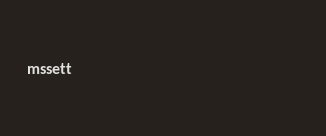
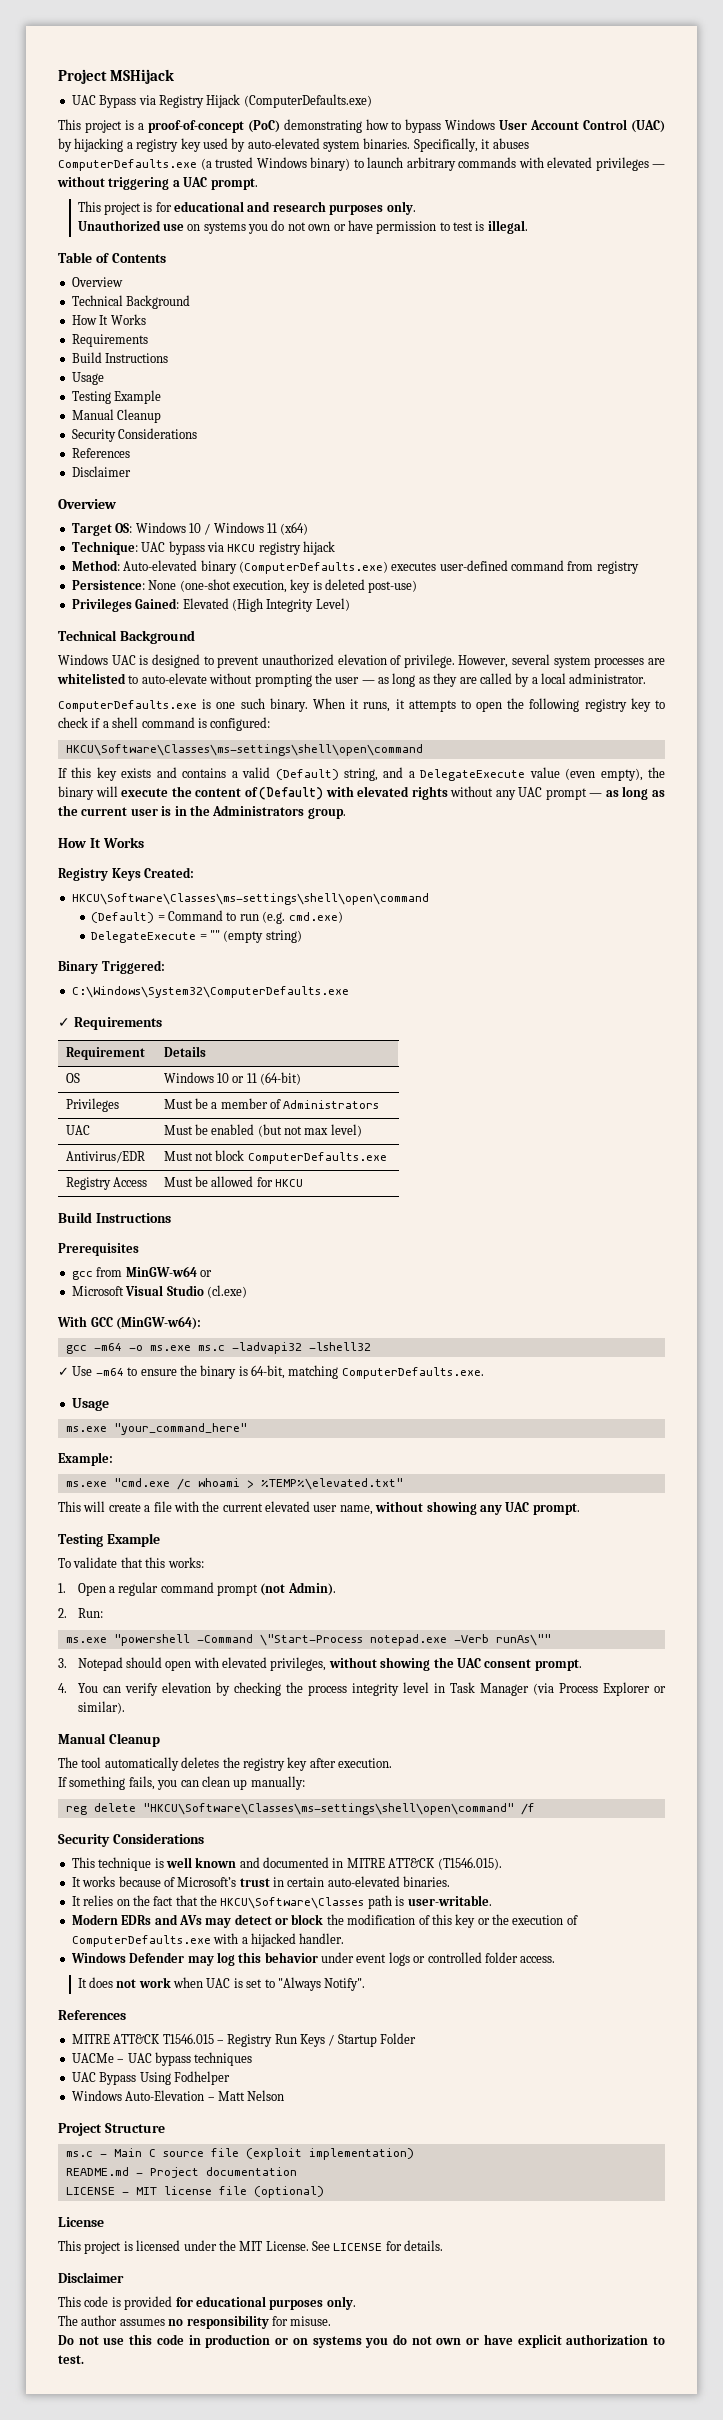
[27,63,72,74] mssett -> [58,69,174,84] [71,94,372,108] [58,119,666,133] [58,138,529,152] [58,157,665,171] [57,176,258,190] [77,201,416,215] [77,220,528,234] [58,252,166,263] [71,277,123,287] [71,295,191,309] [71,314,146,325] [71,334,148,347] [71,352,169,363] [71,372,104,385] [71,390,162,404] [71,409,162,423] [71,428,198,442] [71,448,130,458] [71,466,131,477] [58,499,116,509] [71,522,309,536] [71,541,335,555] [71,560,639,574] [71,579,418,593] [71,598,350,612] [58,630,195,644] [58,654,665,668] [57,673,647,687] [58,698,665,712] [58,717,271,731] [65,744,423,756] [58,767,665,781] [58,786,665,800] [58,805,346,819] [58,837,144,848] [58,867,195,881] [71,893,429,905] [91,910,343,924] [91,930,302,943] [58,960,165,974] [71,986,349,998] [58,1017,162,1030] [65,1047,145,1060] [163,1046,206,1057] [65,1073,80,1083] [163,1072,301,1085] [65,1098,119,1112] [163,1098,380,1109] [65,1125,90,1135] [163,1124,362,1137] [65,1151,145,1163] [163,1150,387,1164] [65,1177,147,1190] [163,1176,303,1187] [58,1212,171,1223] [58,1243,139,1256] [71,1266,212,1280] [71,1285,247,1298] [57,1316,202,1330] [65,1342,371,1354] [58,1365,484,1379] [71,1398,109,1411] [65,1423,247,1435] [58,1452,113,1466] [65,1478,403,1490] [58,1501,580,1515] [58,1533,160,1547] [58,1557,204,1568] [58,1582,336,1596] [58,1608,103,1618] [65,1634,551,1646] [58,1657,582,1671] [58,1682,667,1696] [77,1701,125,1714] [58,1733,160,1747] [58,1757,392,1771] [58,1776,305,1790] [65,1803,535,1815] [58,1833,204,1847] [71,1857,502,1871] [71,1876,451,1887] [71,1895,492,1909] [71,1914,578,1928] [71,1933,345,1947] [70,1952,556,1966] [77,1977,366,1991] [58,2010,126,2020] [71,2033,417,2047] [71,2052,253,2066] [71,2071,230,2085] [71,2090,285,2101] [58,2123,165,2136] [65,2148,414,2160] [65,2167,297,2178] [65,2186,324,2198] [58,2217,104,2227] [58,2240,444,2254] [58,2272,124,2283] [58,2296,356,2310] [58,2315,332,2329] [58,2334,665,2348] [58,2355,84,2364] Project MSHijack // UAC Bypass via Registry Hijack (ComputerDefaults.exe) // This project is a proof-of-concept (PoC) demonstrating how to bypass Windows User Account Control (UAC) by hijacking a registry key used by auto-elevated system binaries. Specifically, it abuses ComputerDefaults.exe (a trusted Windows binary) to launch arbitrary commands with elevated privileges — without triggering a UAC prompt. // This project is for educational and research purposes only. // Unauthorized use on systems you do not own or have permission to test is illegal. // Table of Contents // Overview // Technical Background // How It Works // Requirements // Build Instructions // Usage // Testing Example // Manual Cleanup // Security Considerations // References // Disclaimer // Overview // Target OS: Windows 10 / Windows 11 (x64) // Technique: UAC bypass via HKCU registry hijack // Method: Auto-elevated binary (ComputerDefaults.exe) executes user-defined command from registry // Persistence: None (one-shot execution, key is deleted post-use) // Privileges Gained: Elevated (High Integrity Level) // Technical Background // Windows UAC is designed to prevent unauthorized elevation of privilege. However, several system processes are whitelisted to auto-elevate without prompting the user — as long as they are called by a local administrator. // ComputerDefaults.exe is one such binary. When it runs, it attempts to open the following registry key to check if a shell command is configured: // HKCU\Software\Classes\ms-settings\shell\open\command // If this key exists and contains a valid (Default) string, and a DelegateExecute value (even empty), the binary will execute the content of (Default) with elevated rights without any UAC prompt — as long as the current user is in the Administrators group. // How It Works // Registry Keys Created: // HKCU\Software\Classes\ms-settings\shell\open\command // (Default) = Command to run (e.g. cmd.exe) // DelegateExecute = "" (empty string) // Binary Triggered: // C:\Windows\System32\ComputerDefaults.exe // ✓ Requirements // Requirement | Details // OS | Windows 10 or 11 (64-bit) // Privileges | Must be a member of Administrators // UAC | Must be enabled (but not max level) // Antivirus/EDR | Must not block ComputerDefaults.exe // Registry Access | Must be allowed for HKCU // Build Instructions // Prerequisites // gcc from MinGW-w64 or // Microsoft Visual Studio (cl.exe) // With GCC (MinGW-w64): // gcc -m64 -o ms.exe ms.c -ladvapi32 -lshell32 // ✓ Use -m64 to ensure the binary is 64-bit, matching ComputerDefaults.exe. // Usage // ms.exe "your_command_here" // Example: // ms.exe "cmd.exe /c whoami > %TEMP%\elevated.txt" // This will create a file with the current elevated user name, without showing any UAC prompt. // Testing Example // To validate that this works: // 1. Open a regular command prompt (not Admin). // 2. Run: // ms.exe "powershell -Command \"Start-Process notepad.exe -Verb runAs\"" // 3. Notepad should open with elevated privileges, without showing the UAC consent prompt. // 4. You can verify elevation by checking the process integrity level in Task Manager (via Process Explorer or similar). // Manual Cleanup // The tool automatically deletes the registry key after execution. // If something fails, you can clean up manually: // reg delete "HKCU\Software\Classes\ms-settings\shell\open\command" /f // Security Considerations // This technique is well known and documented in MITRE ATT&CK (T1546.015). // It works because of Microsoft’s trust in certain auto-elevated binaries. // It relies on the fact that the HKCU\Software\Classes path is user-writable. // Modern EDRs and AVs may detect or block the modification of this key or the execution of ComputerDefaults.exe with a hijacked handler. // Windows Defender may log this behavior under event logs or controlled folder access. // It does not work when UAC is set to "Always Notify". // References // MITRE ATT&CK T1546.015 – Registry Run Keys / Startup Folder // UACMe – UAC bypass techniques // UAC Bypass Using Fodhelper // Windows Auto-Elevation – Matt Nelson // Project Structure // ms.c - Main C source file (exploit implementation) // README.md - Project documentation // LICENSE - MIT license file (optional) // License // This project is licensed under the MIT License. See LICENSE for details. // Disclaimer // This code is provided for educational purposes only. // The author assumes no responsibility for misuse. // Do not use this code in production or on systems you do not own or have explicit authorization to test.

